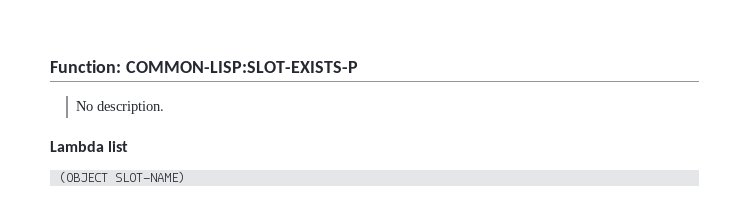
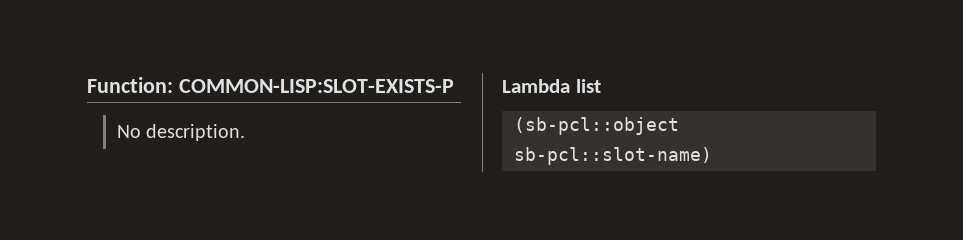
[58,171,185,183] (OBJECT SLOT-NAME) -> [514,117,679,135] [514,147,712,165] (sb-pcl::object sb-pcl::slot-name)

